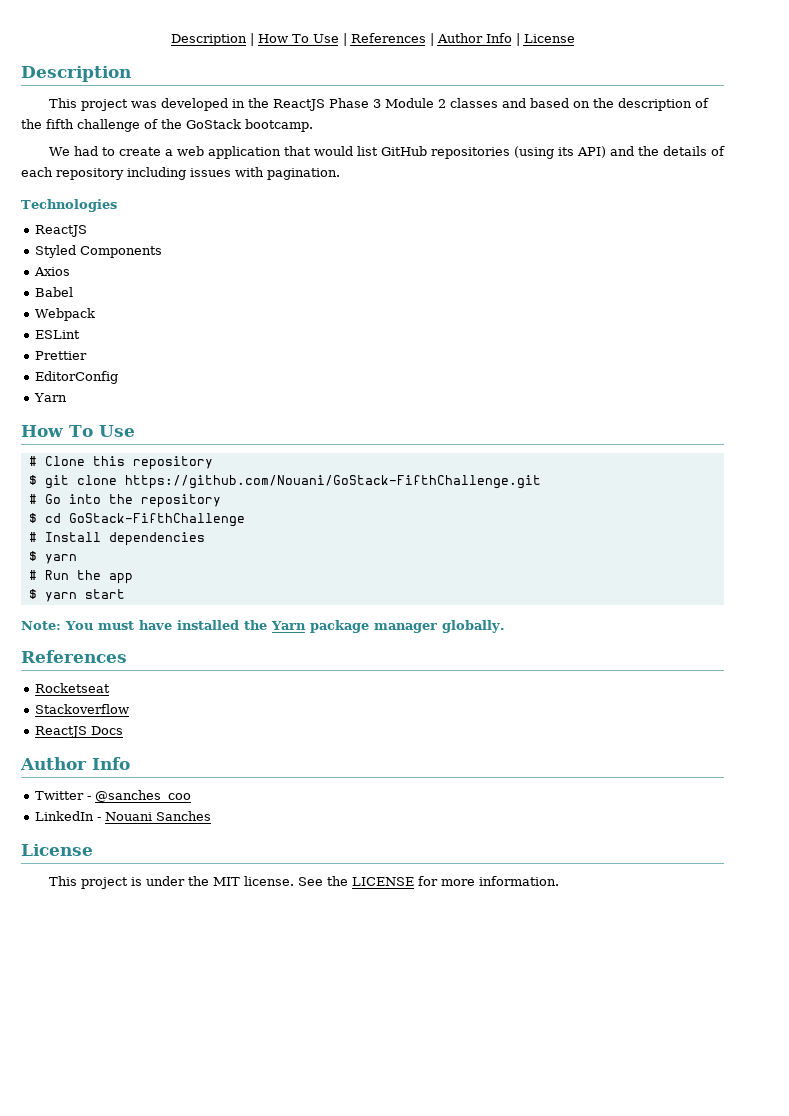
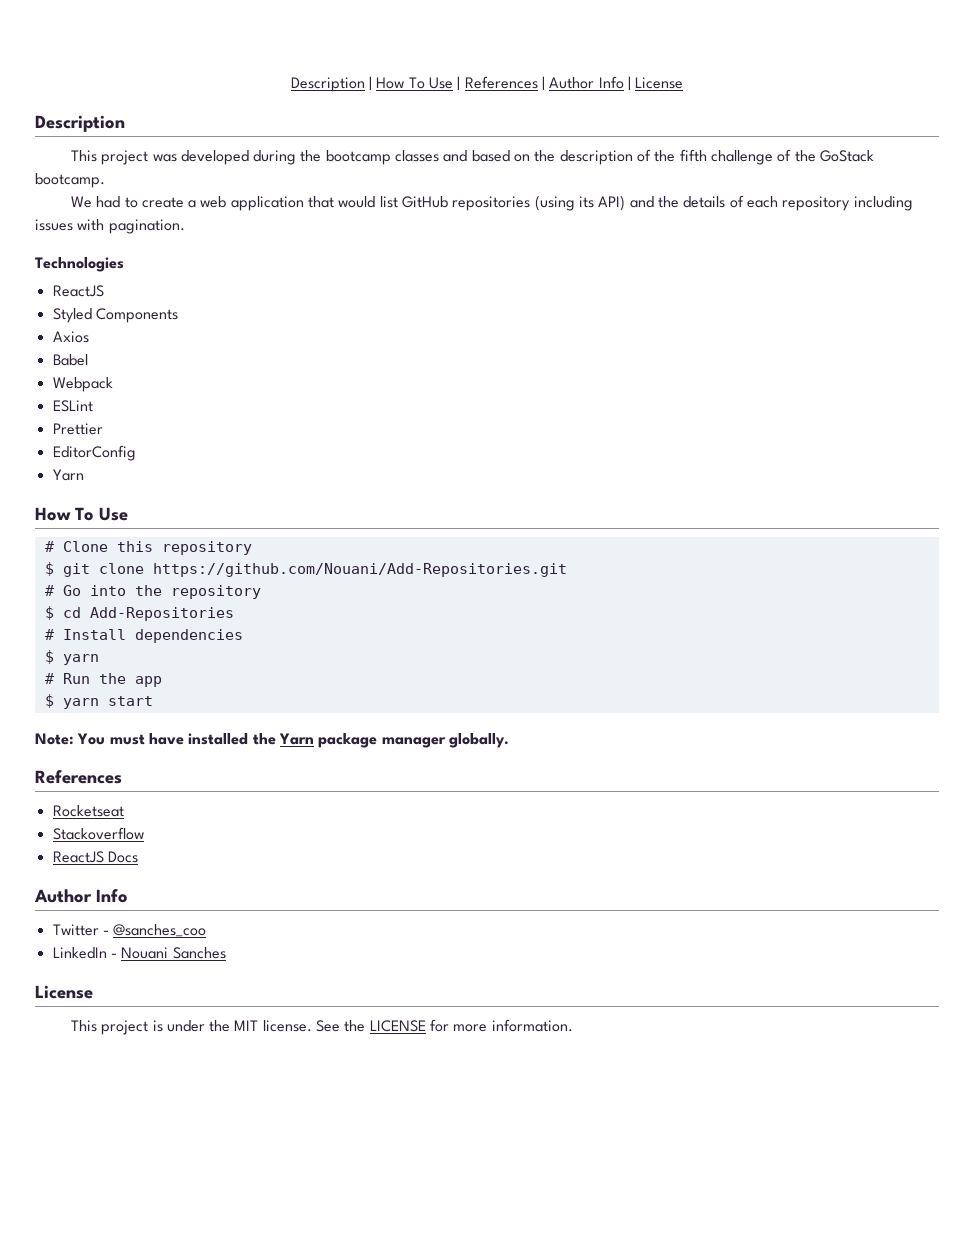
[231,98,446,111] in the ReactJS Phase 3 Module 2 -> [253,150,391,165] during the bootcamp
[124,475,541,489] https://github.com/Nouani/GoStack-FifthChallenge.git -> [152,563,567,577] https://github.com/Nouani/Add-Repositories.git
[68,513,245,527] GoStack-FifthChallenge -> [89,607,234,621] Add-Repositories

